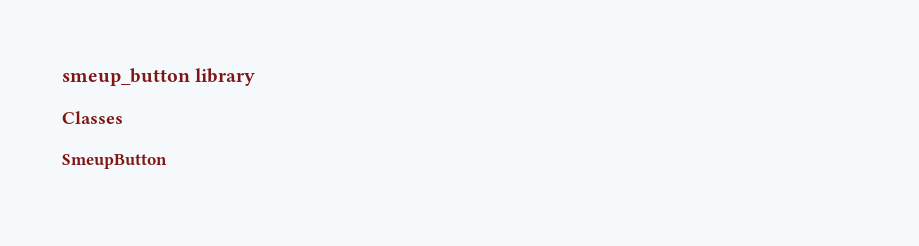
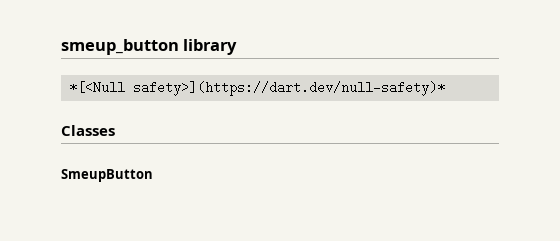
(256, 77) none -> [68,81,445,96] // *[<Null safety>](https://dart.dev/null-safety)*

